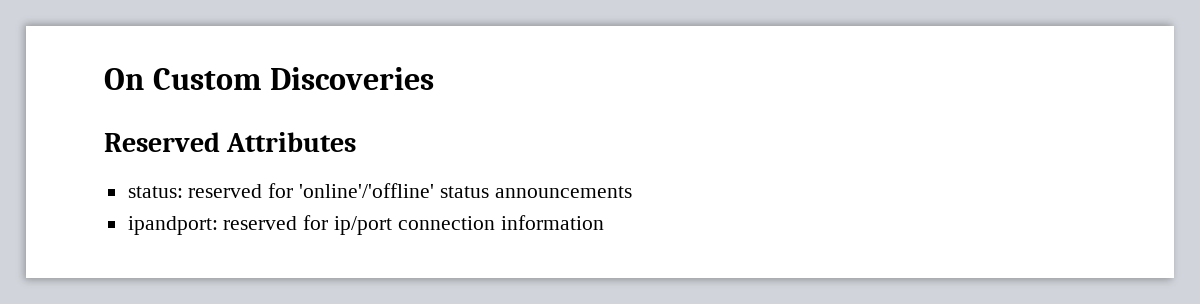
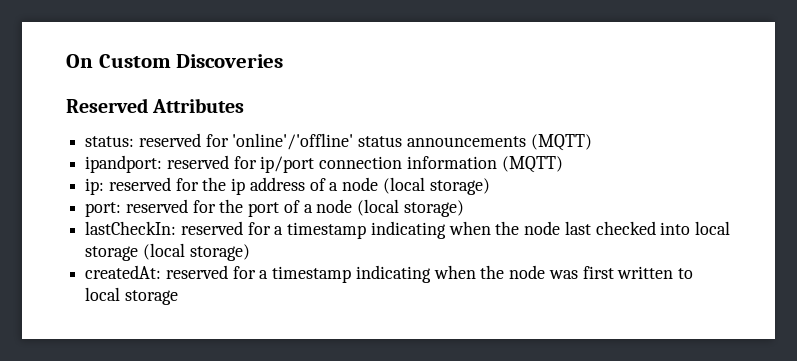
(632, 192) none -> [530,134,592,151] (MQTT)
(604, 222) none -> [501,156,563,173] [85,177,490,195] [85,199,464,217] [85,221,730,239] [85,243,250,261] [85,265,693,283] [85,287,178,305] (MQTT) // ip: reserved for the ip address of a node (local storage) // port: reserved for the port of a node (local storage) // lastCheckIn: reserved for a timestamp indicating when the node last checked into local storage (local storage) // createdAt: reserved for a timestamp indicating when the node was first written to local storage

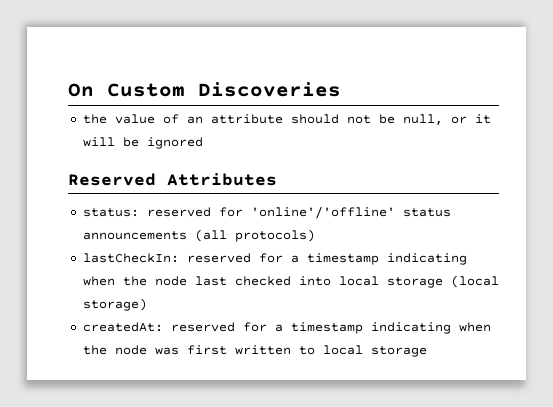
(284, 61) none -> [82,114,491,125] [82,137,203,149] // the value of an attribute should not be null, or it will be ignored
[530,134,592,151] [85,155,563,173] [85,177,490,195] [85,199,464,217] (MQTT) // ipandport: reserved for ip/port connection information (MQTT) // ip: reserved for the ip address of a node (local storage) // port: reserved for the port of a node (local storage) -> [194,229,315,242] (all protocols)

